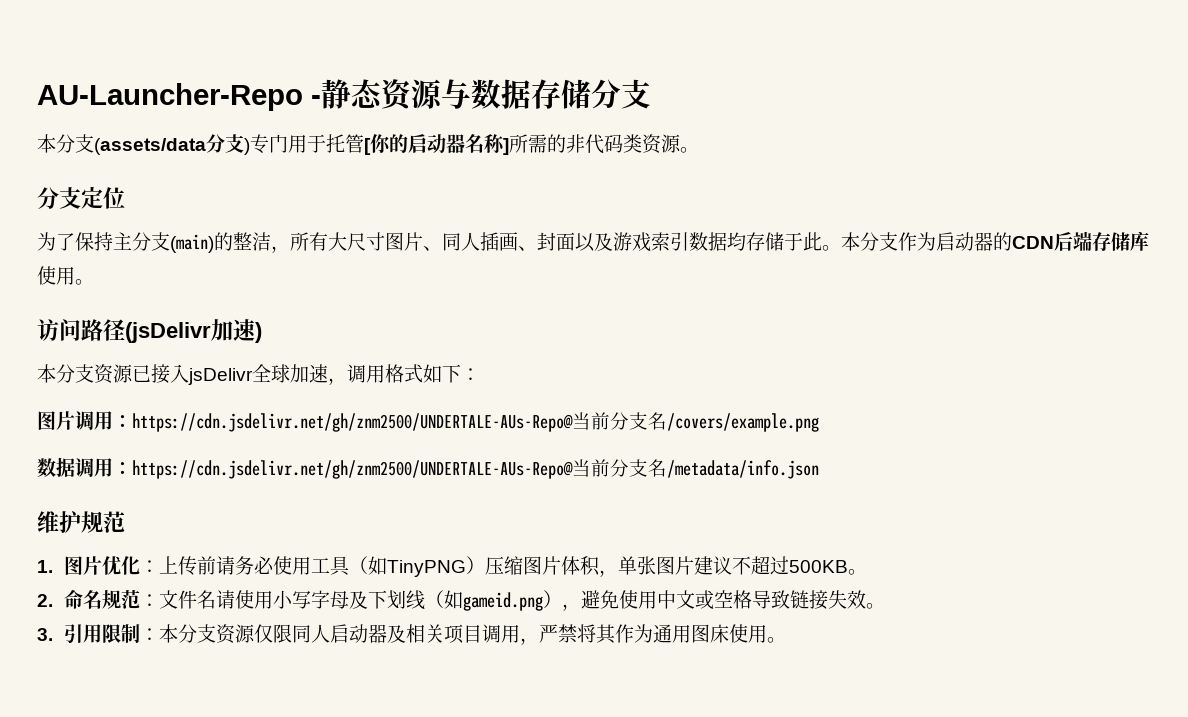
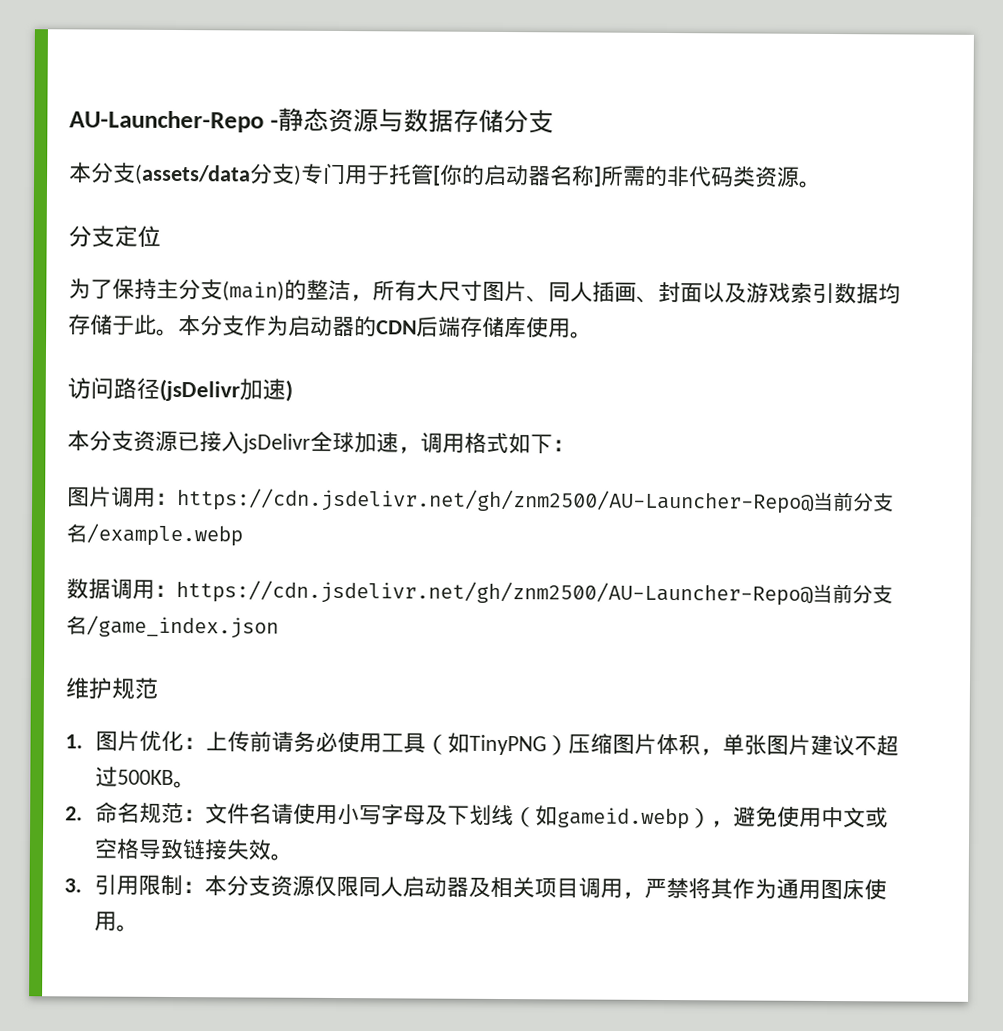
[132,412,819,432] https://cdn.jsdelivr.net/gh/znm2500/UNDERTALE-AUs-Repo@当前分支名/covers/example.png -> [177,488,894,514] [66,523,243,547] https://cdn.jsdelivr.net/gh/znm2500/AU-Launcher-Repo@当前分支名/example.webp
[132,459,819,479] https://cdn.jsdelivr.net/gh/znm2500/UNDERTALE-AUs-Repo@当前分支名/metadata/info.json -> [176,580,893,606] [66,615,279,639] https://cdn.jsdelivr.net/gh/znm2500/AU-Launcher-Repo@当前分支名/game_index.json
[463,592,544,611] gameid.png -> [556,807,690,830] gameid.webp

